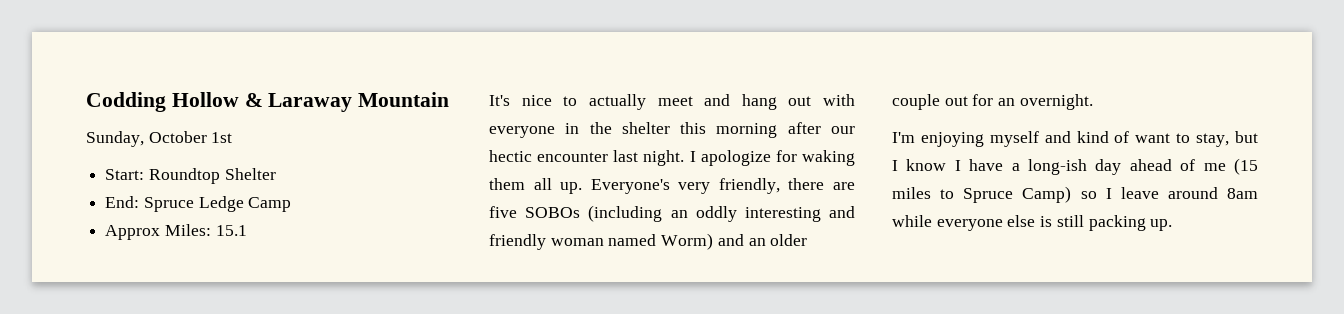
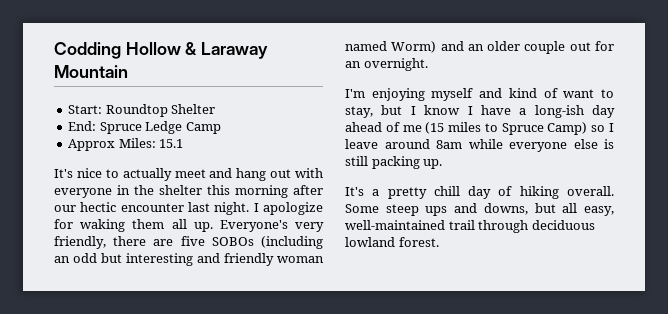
[86,131,233,147] // Sunday, October 1st -> (128, 71) none
[695,206,737,222] oddly -> [73,253,122,263] odd but
(1173, 225) none -> [345,186,614,199] [345,203,614,216] [345,220,595,233] [345,237,439,247] // It's a pretty chill day of hiking overall. Some steep ups and downs, but all easy, well-maintained trail through deciduous lowland forest.

